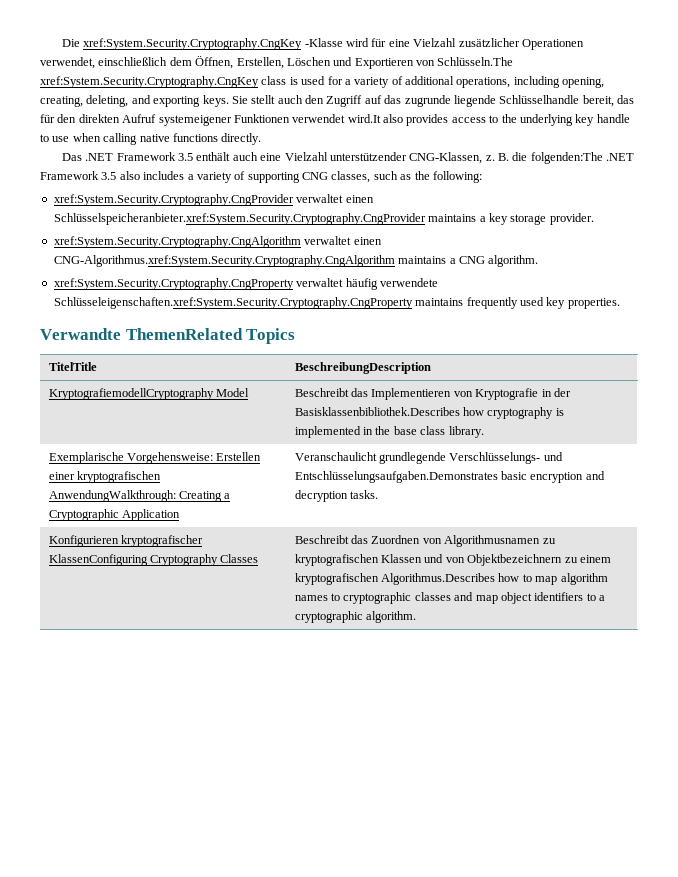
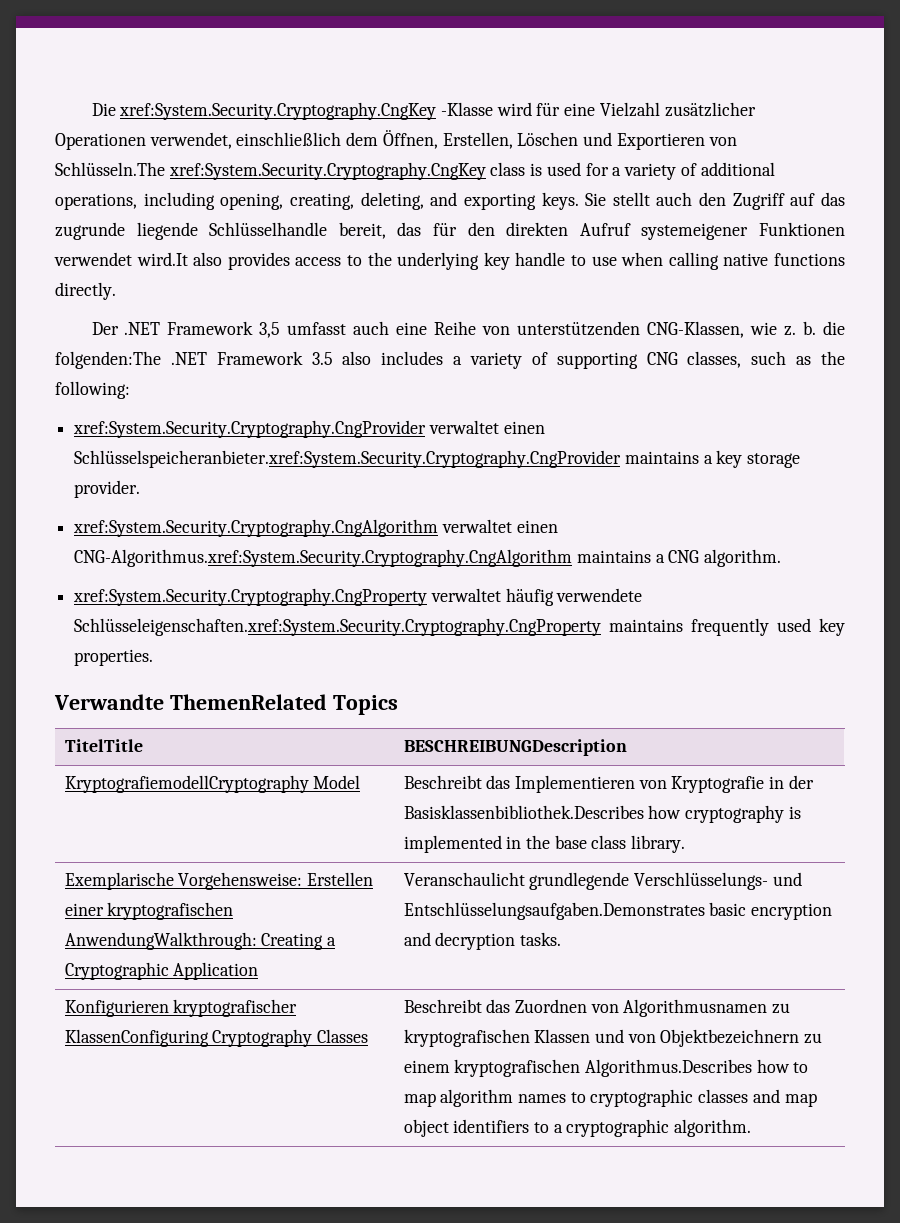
[61,152,510,164] Das .NET Framework 3.5 enthält auch eine Vielzahl unterstützender CNG-Klassen, z. B. -> [91,321,817,338] Der .NET Framework 3,5 umfasst auch eine Reihe von unterstützenden CNG-Klassen, wie z. b.
[294,362,431,374] BeschreibungDescription -> [403,739,627,756] BESCHREIBUNGDescription

